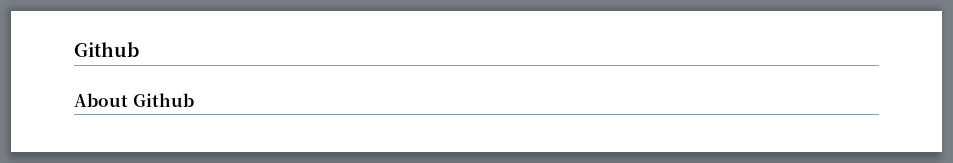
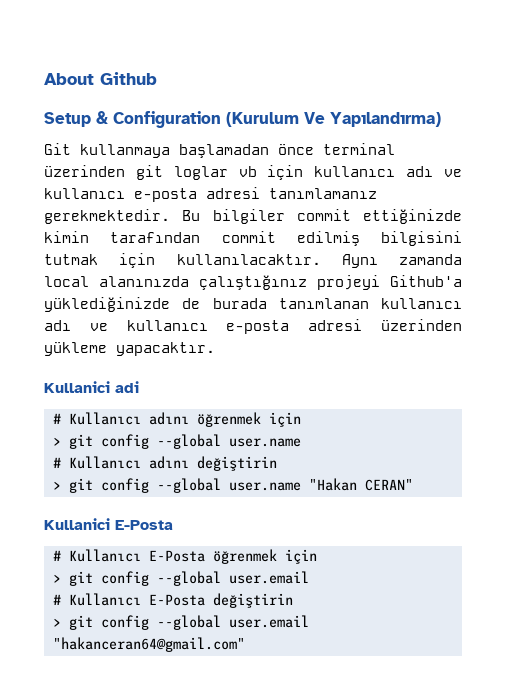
(74, 49) none -> [44,73,94,85] About
[74,93,194,107] About Github -> [44,111,441,128] [44,143,395,158] [44,165,462,180] [44,187,377,202] [44,209,462,224] [44,231,462,246] [44,253,462,268] [44,275,462,290] [44,297,462,312] [44,319,462,334] [44,342,215,356] [44,381,139,393] [52,412,301,427] [52,434,301,449] [52,456,277,471] [52,478,413,493] [44,518,173,530] [52,549,317,564] [52,571,309,586] [52,593,293,608] [52,615,309,630] [52,637,245,652] Setup & Configuration (Kurulum Ve Yapılandırma) // Git kullanmaya başlamadan önce terminal üzerinden git loglar vb için kullanıcı adı ve kullanıcı e-posta adresi tanımlamanız gerekmektedir. Bu bilgiler commit ettiğinizde kimin tarafından commit edilmiş bilgisini tutmak için kullanılacaktır. Aynı zamanda local alanınızda çalıştığınız projeyi Github'a yüklediğinizde de burada tanımlanan kullanıcı adı ve kullanıcı e-posta adresi üzerinden yükleme yapacaktır. // Kullanici adi // # Kullanıcı adını öğrenmek için // > git config --global user.name // # Kullanıcı adını değiştirin // > git config --global user.name "Hakan CERAN" // Kullanici E-Posta // # Kullanıcı E-Posta öğrenmek için // > git config --global user.email // # Kullanıcı E-Posta değiştirin // > git config --global user.email "hakanceran64@gmail.com"

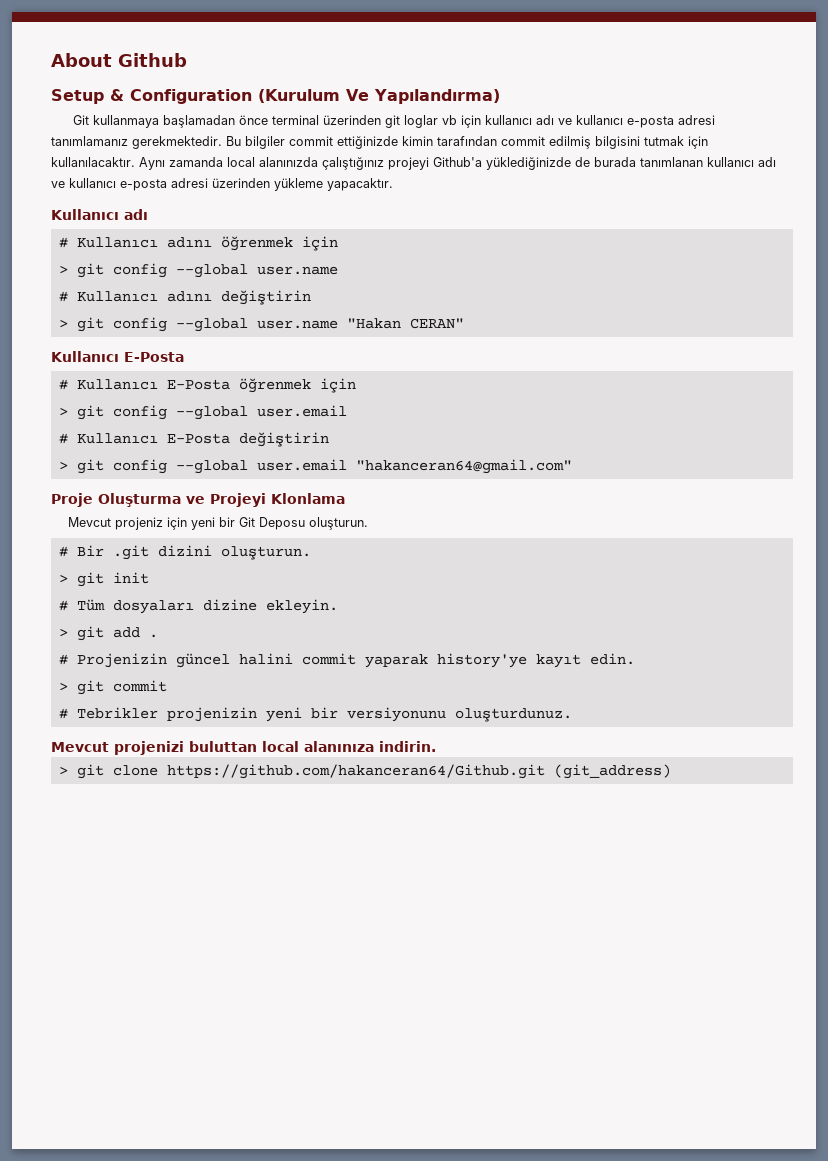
[44,381,139,393] Kullanici adi -> [51,209,148,220] Kullanıcı adı
[44,518,110,530] Kullanici -> [51,351,119,362] Kullanıcı
(245, 644) none -> [51,493,345,507] [67,517,368,530] [58,545,311,560] [58,572,149,587] [58,599,338,614] [58,626,158,641] [58,653,635,668] [58,680,167,695] [58,707,572,722] [51,741,436,755] [58,764,671,779] // Proje Oluşturma ve Projeyi Klonlama // Mevcut projeniz için yeni bir Git Deposu oluşturun. // # Bir .git dizini oluşturun. // > git init // # Tüm dosyaları dizine ekleyin. // > git add . // # Projenizin güncel halini commit yaparak history'ye kayıt edin. // > git commit // # Tebrikler projenizin yeni bir versiyonunu oluşturdunuz. // Mevcut projenizi buluttan local alanınıza indirin. // > git clone https://github.com/hakanceran64/Github.git (git_address)

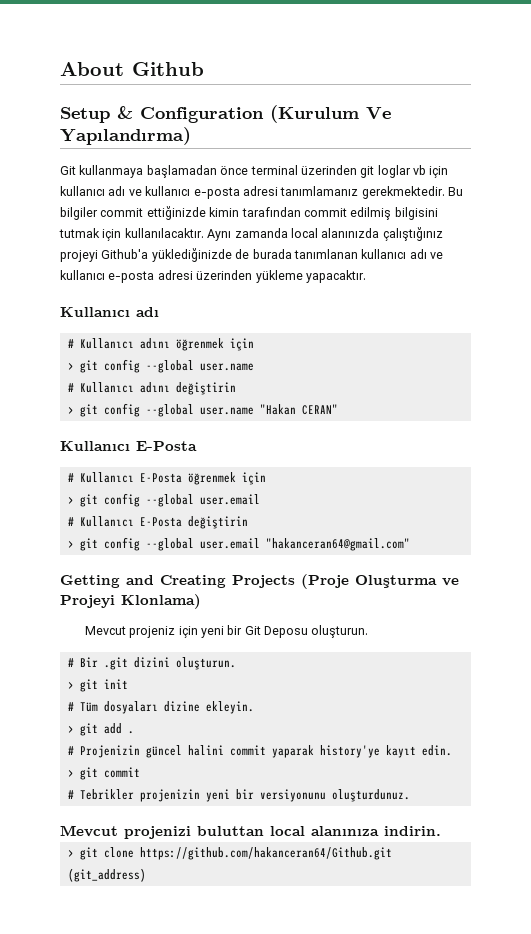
[51,493,93,507] Proje -> [60,574,349,589] Getting and Creating Projects (Proje
[271,493,345,504] Klonlama -> [121,594,201,609] Klonlama)

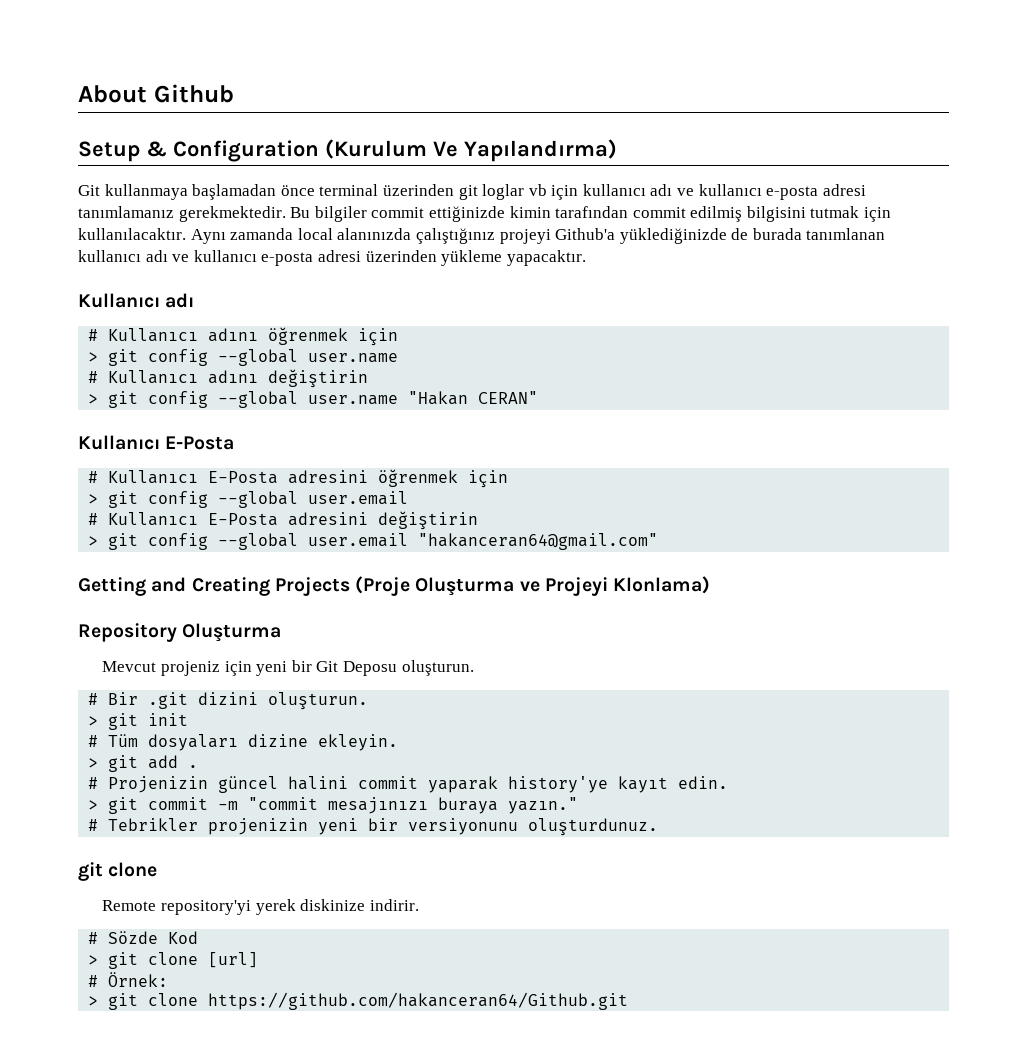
(182, 478) none -> [288,470,369,484] adresini
(182, 522) none -> [288,512,369,526] adresini
(201, 601) none -> [78,623,282,642] // Repository Oluşturma
(140, 772) none -> [218,797,579,814] -m "commit mesajınızı buraya yazın."
[60,825,441,839] Mevcut projenizi buluttan local alanınıza indirin. -> [78,862,158,881] [102,899,419,915] [88,931,199,944] [88,952,259,969] [88,972,169,987] git clone // Remote repository'yi yerek diskinize indirir. // # Sözde Kod // > git clone [url] // # Örnek:
[67,868,146,882] (git_address) -> (629, 1001) none

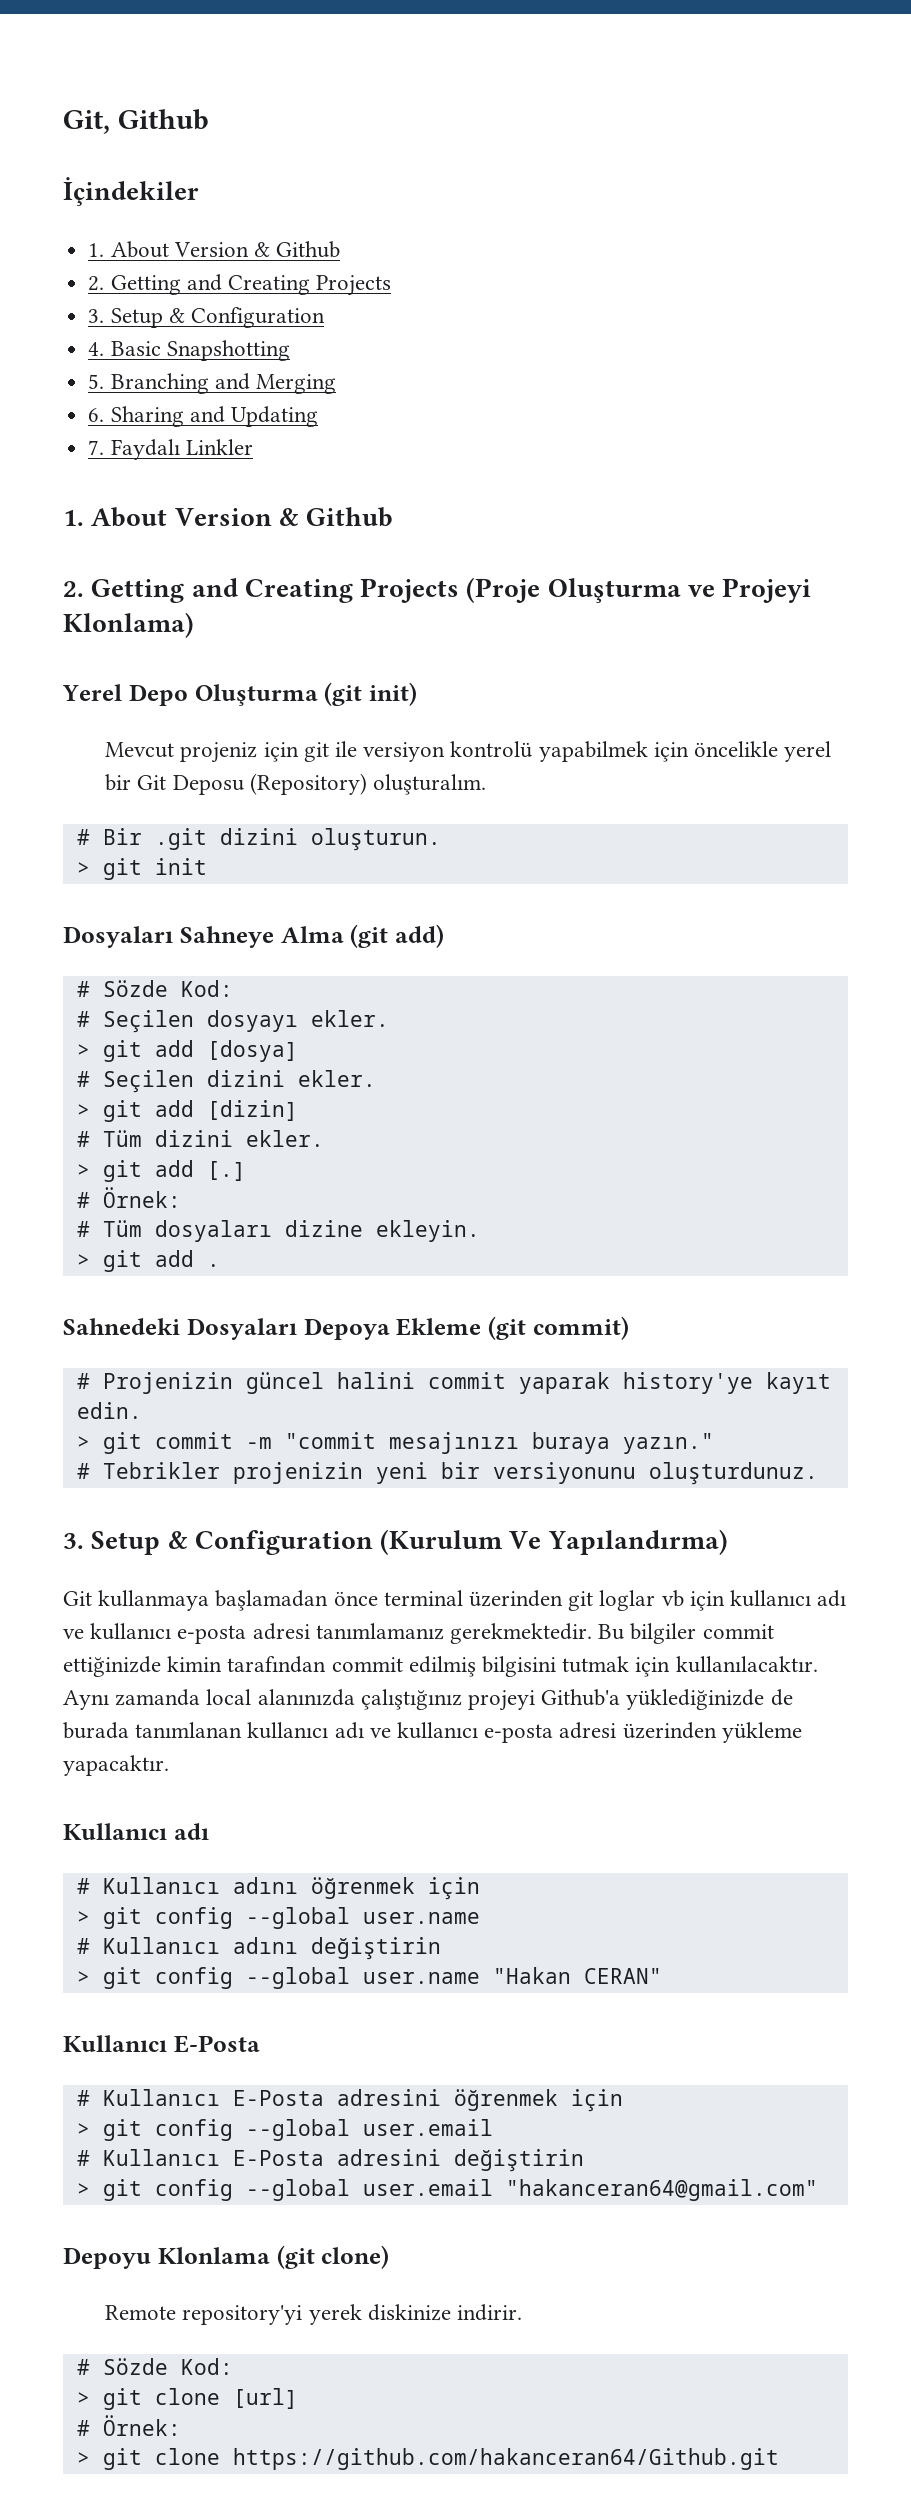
[78,84,234,103] About Github // -> [63,109,209,134] [63,177,199,206] [88,241,341,258] [88,274,392,296] [88,307,325,328] [88,340,290,361] [88,373,336,394] [88,406,318,427] [88,439,253,460] [63,507,394,527] [63,577,812,603] [63,612,194,638] [62,682,417,706] [105,741,832,763] [105,773,486,795] [76,828,441,851] [76,858,207,880] [63,924,444,948] [76,980,233,997] [76,1010,389,1033] [76,1040,298,1062] [76,1070,376,1093] [76,1100,298,1122] [76,1130,324,1147] [76,1160,246,1182] [76,1187,181,1208] [76,1220,480,1242] [76,1250,220,1272] [63,1316,629,1340] [76,1372,831,1394] [76,1402,142,1419] [76,1432,714,1454] [76,1462,818,1485] [63,1533,84,1549] Git, Github // İçindekiler // 1. About Version & Github // 2. Getting and Creating Projects // 3. Setup & Configuration // 4. Basic Snapshotting // 5. Branching and Merging // 6. Sharing and Updating // 7. Faydalı Linkler // 1. About Version & Github // 2. Getting and Creating Projects (Proje Oluşturma ve Projeyi Klonlama) // Yerel Depo Oluşturma (git init) // Mevcut projeniz için git ile versiyon kontrolü yapabilmek için öncelikle yerel bir Git Deposu (Repository) oluşturalım. // # Bir .git dizini oluşturun. // > git init // Dosyaları Sahneye Alma (git add) // # Sözde Kod: // # Seçilen dosyayı ekler. // > git add [dosya] // # Seçilen dizini ekler. // > git add [dizin] // # Tüm dizini ekler. // > git add [.] // # Örnek: // # Tüm dosyaları dizine ekleyin. // > git add . // Sahnedeki Dosyaları Depoya Ekleme (git commit) // # Projenizin güncel halini commit yaparak history'ye kayıt edin. // > git commit -m "commit mesajınızı buraya yazın." // # Tebrikler projenizin yeni bir versiyonunu oluşturdunuz. // 3.
[78,576,711,596] [78,623,282,642] [102,660,474,676] [88,692,369,710] [88,713,189,730] [88,734,399,751] [88,755,199,772] [88,776,729,793] [88,797,579,814] [88,818,659,836] [78,862,158,881] Getting and Creating Projects (Proje Oluşturma ve Projeyi Klonlama) // Repository Oluşturma // Mevcut projeniz için yeni bir Git Deposu oluşturun. // # Bir .git dizini oluşturun. // > git init // # Tüm dosyaları dizine ekleyin. // > git add . // # Projenizin güncel halini commit yaparak history'ye kayıt edin. // > git commit -m "commit mesajınızı buraya yazın." // # Tebrikler projenizin yeni bir versiyonunu oluşturdunuz. // git clone -> [63,2245,390,2269] Depoyu Klonlama (git clone)
[168,931,199,944] Kod -> [180,2358,233,2375] Kod:

